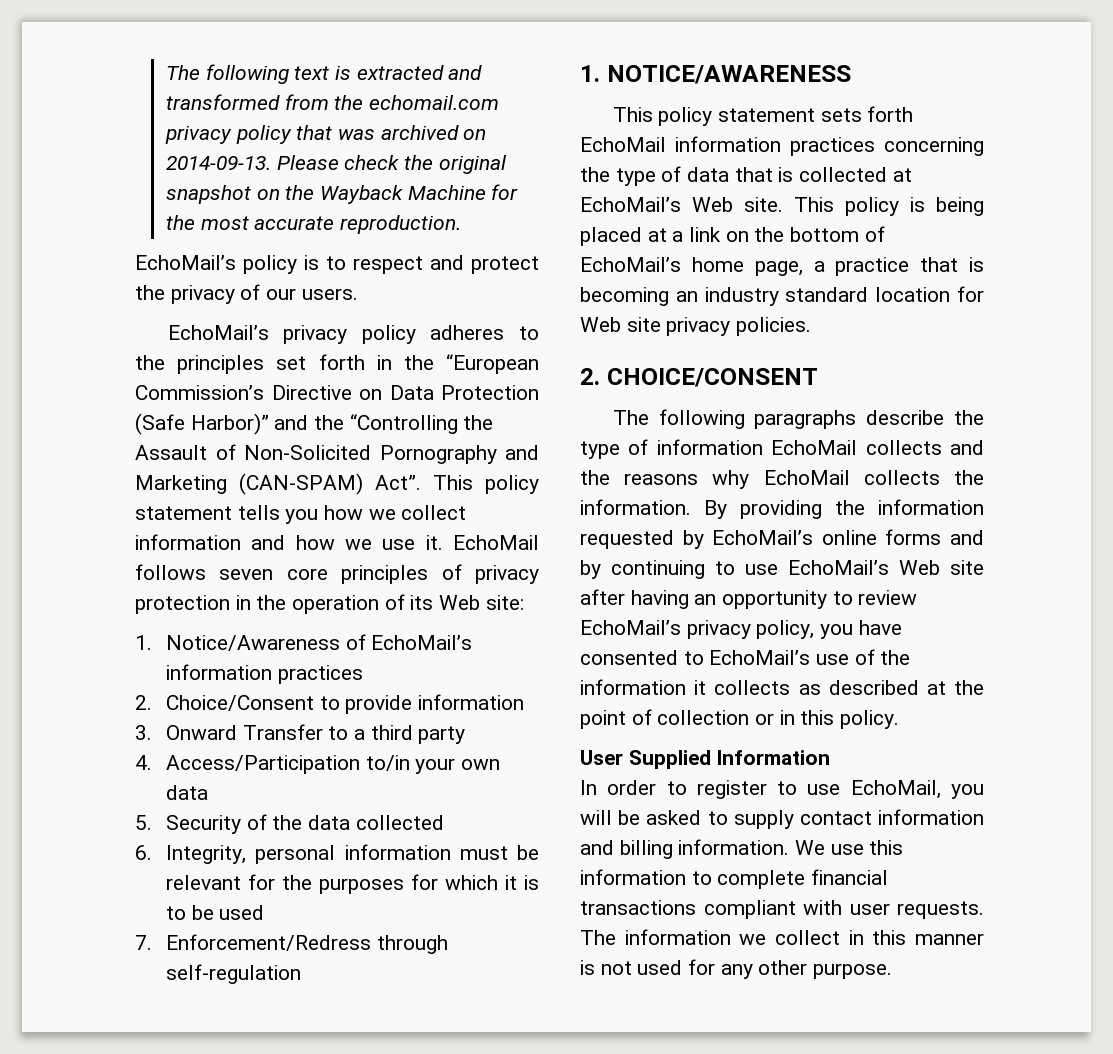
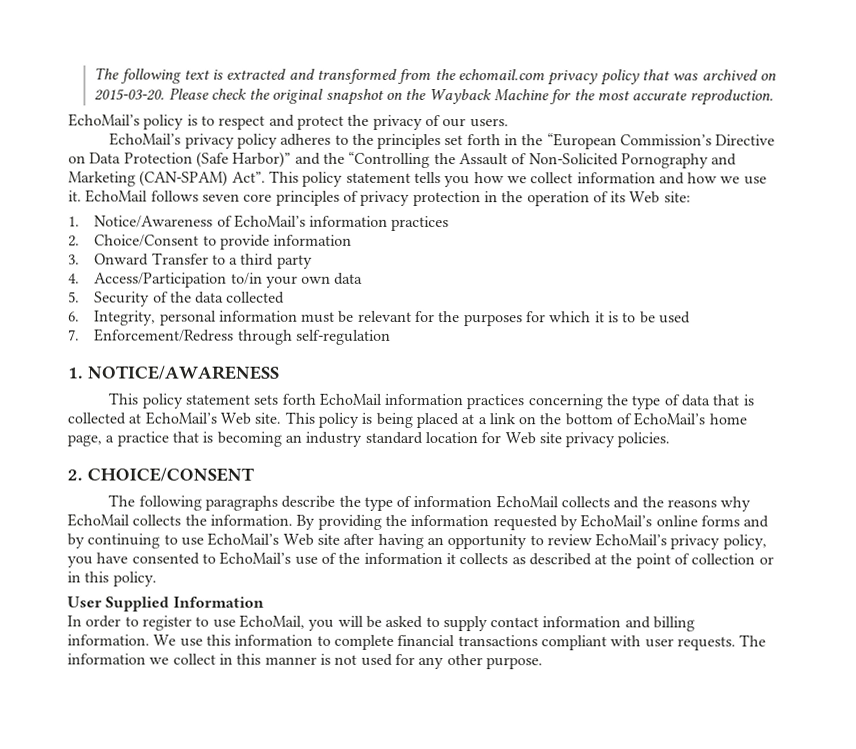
[166,156,272,170] 2014-09-13. -> [94,89,166,101] 2015-03-20.

